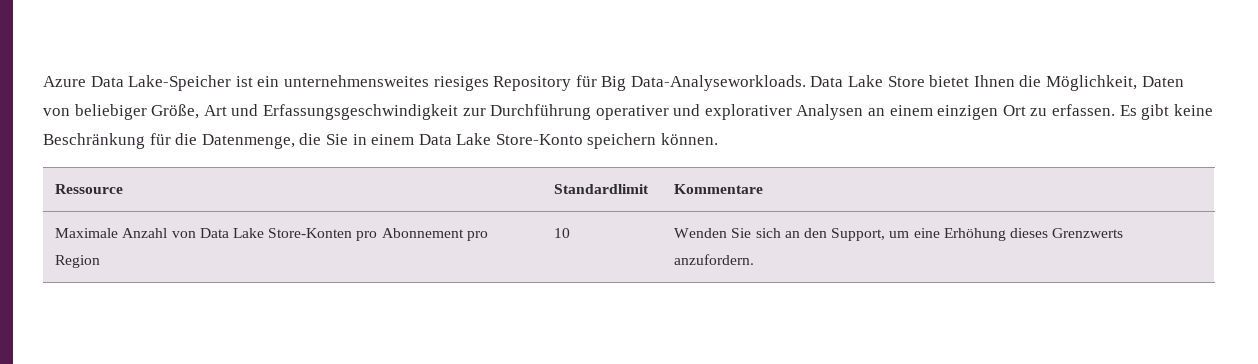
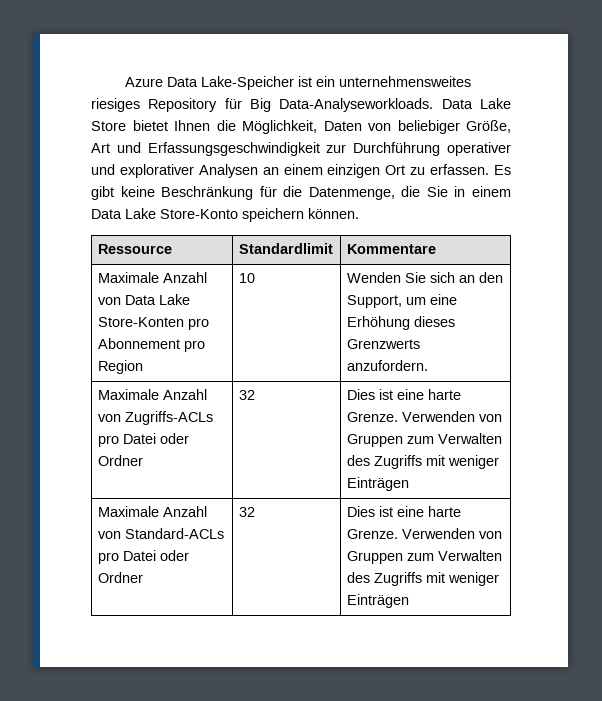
(755, 259) none -> [97,389,207,400] [97,411,213,425] [97,433,189,447] [97,455,143,466] [238,390,255,400] [346,389,461,400] [346,411,502,422] [346,433,502,447] [346,455,499,469] [346,477,409,491] [97,506,207,517] [97,528,224,539] [97,550,189,564] [97,572,143,583] [238,507,255,517] [346,506,461,517] [346,528,502,539] [346,550,502,564] [346,572,499,586] [346,594,409,608] // Maximale Anzahl von Zugriffs-ACLs pro Datei oder Ordner | 32 | Dies ist eine harte Grenze. Verwenden von Gruppen zum Verwalten des Zugriffs mit weniger Einträgen // Maximale Anzahl von Standard-ACLs pro Datei oder Ordner | 32 | Dies ist eine harte Grenze. Verwenden von Gruppen zum Verwalten des Zugriffs mit weniger Einträgen

